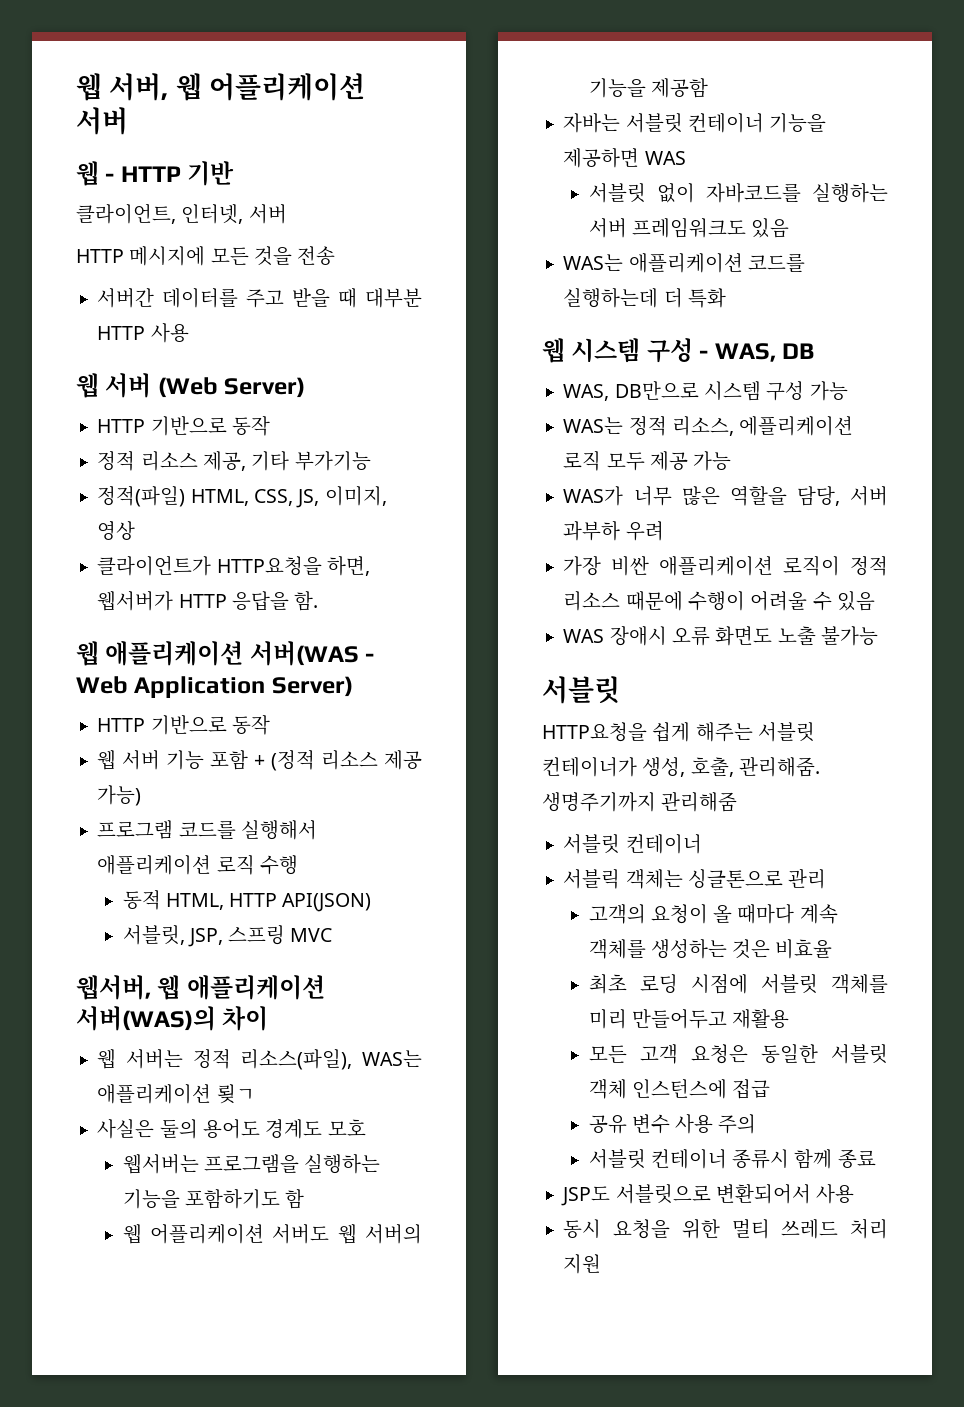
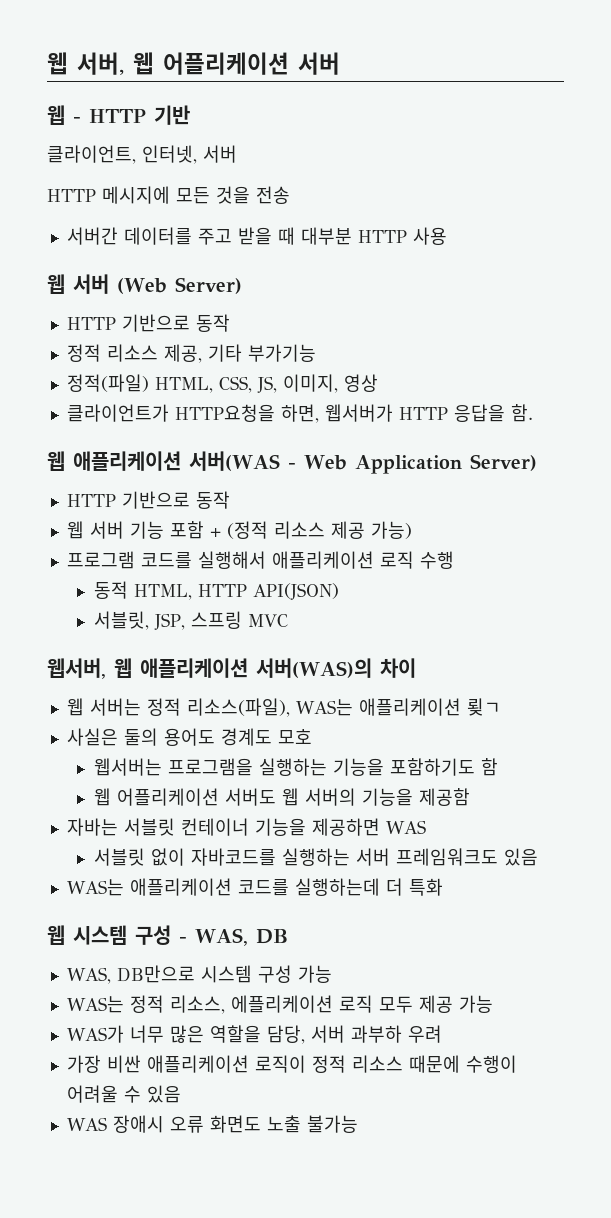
[542,676,620,704] [542,722,815,742] [542,756,820,777] [542,791,738,812] [563,834,702,854] [563,868,827,889] [588,904,838,924] [588,939,833,959] [588,974,888,994] [588,1009,790,1029] [588,1044,888,1064] [588,1079,771,1099] [588,1114,757,1134] [588,1149,876,1169] [561,1184,855,1206] [563,1218,888,1239] [563,1254,602,1274] // 서블릿 // HTTP요청을 쉽게 해주는 서블릿 컨테이너가 생성, 호출, 관리해줌. 생명주기까지 관리해줌 // 서블릿 컨테이너 // 서블릭 객체는 싱글톤으로 관리 // 고객의 요청이 올 때마다 계속 객체를 생성하는 것은 비효율 // 최초 로딩 시점에 서블릿 객체를 미리 만들어두고 재활용 // 모든 고객 요청은 동일한 서블릿 객체 인스턴스에 접급 // 공유 변수 사용 주의 // 서블릿 컨테이너 종류시 함께 종료 // JSP도 서블릿으로 변환되어서 사용 // 동시 요청을 위한 멀티 쓰레드 처리 지원 -> (358, 1124) none

